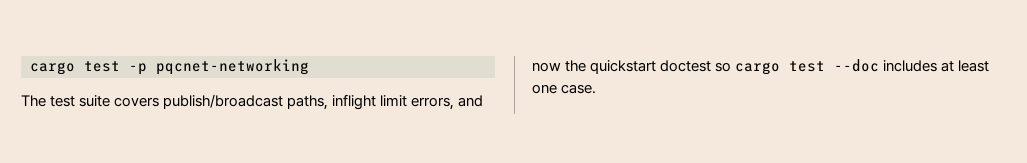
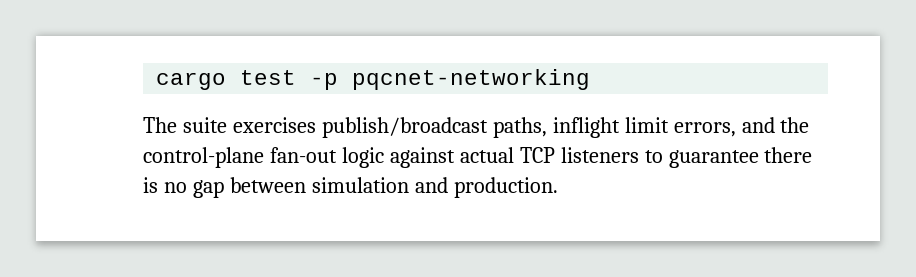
[50,95,160,107] test suite covers -> [182,117,316,133] suite exercises
[532,59,990,75] [532,84,597,94] now the quickstart doctest so cargo test --doc includes at least one case. -> [780,117,810,133] [143,147,813,168] [143,177,558,198] the control-plane fan-out logic against actual TCP listeners to guarantee there is no gap between simulation and production.

